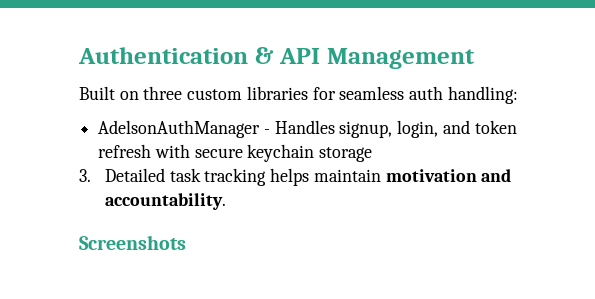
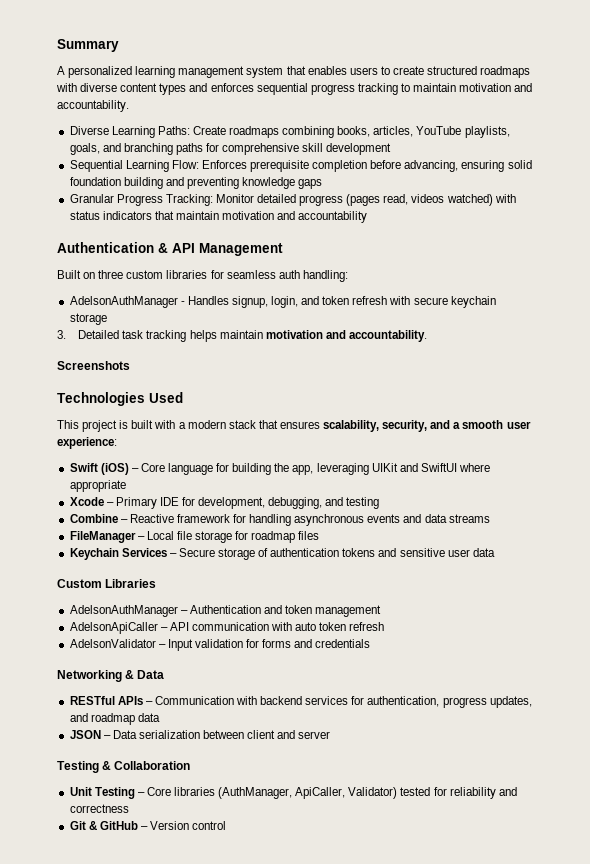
(78, 55) none -> [57,39,119,52] [57,66,531,78] [56,83,533,95] [57,100,129,112] [69,126,510,138] [69,143,392,155] [69,160,532,172] [69,177,323,189] [69,194,516,206] [69,211,368,223] Summary // A personalized learning management system that enables users to create structured roadmaps with diverse content types and enforces sequential progress tracking to maintain motivation and accountability. // Diverse Learning Paths: Create roadmaps combining books, articles, YouTube playlists, goals, and branching paths for comprehensive skill development // Sequential Learning Flow: Enforces prerequisite completion before advancing, ensuring solid foundation building and preventing knowledge gaps // Granular Progress Tracking: Monitor detailed progress (pages read, videos watched) with status indicators that maintain motivation and accountability //
(186, 242) none -> [57,392,183,406] [57,420,531,432] [57,437,117,449] [69,463,491,475] [69,480,126,492] [69,497,380,509] [69,514,490,526] [69,531,320,543] [69,548,495,560] [57,579,157,588] [69,605,382,617] [69,622,385,634] [69,639,371,651] [57,670,165,682] [69,696,532,708] [69,713,160,725] [69,730,331,739] [57,761,191,773] [69,787,517,799] [69,804,129,813] [69,821,227,830] // Technologies Used // This project is built with a modern stack that ensures scalability, security, and a smooth user experience: // Swift (iOS) – Core language for building the app, leveraging UIKit and SwiftUI where appropriate // Xcode – Primary IDE for development, debugging, and testing // Combine – Reactive framework for handling asynchronous events and data streams // FileManager – Local file storage for roadmap files // Keychain Services – Secure storage of authentication tokens and sensitive user data // Custom Libraries // AdelsonAuthManager – Authentication and token management // AdelsonApiCaller – API communication with auto token refresh // AdelsonValidator – Input validation for forms and credentials // Networking & Data // RESTful APIs – Communication with backend services for authentication, progress updates, and roadmap data // JSON – Data serialization between client and server // Testing & Collaboration // Unit Testing – Core libraries (AuthManager, ApiCaller, Validator) tested for reliability and correctness // Git & GitHub – Version control

